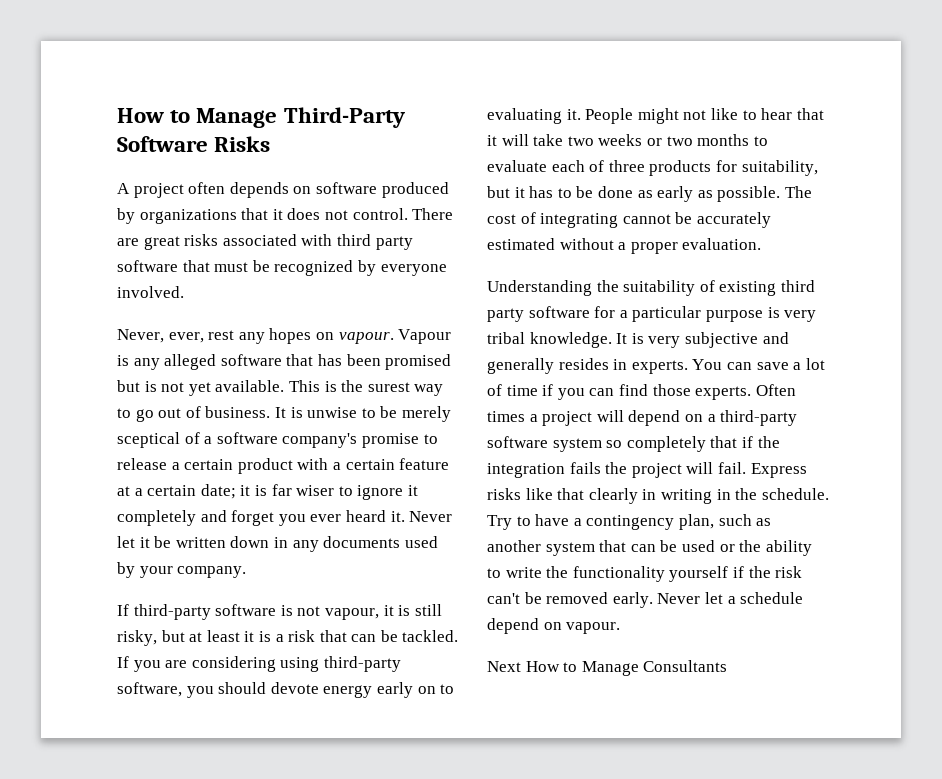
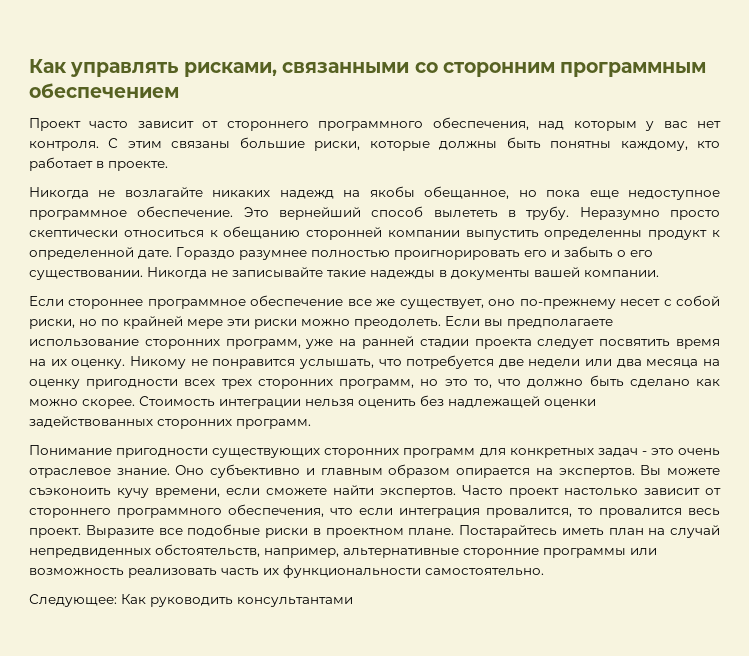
[117,107,405,128] [117,136,271,152] [117,182,449,198] [117,208,454,224] [117,234,413,250] [117,260,447,276] [117,286,184,298] [117,328,452,344] [117,354,452,370] [117,380,444,396] [117,406,451,422] [117,432,438,448] [117,458,450,474] [117,484,418,500] [117,510,453,526] [117,536,438,552] [117,562,247,578] [117,604,442,620] [117,630,459,646] [117,656,401,672] [117,682,455,698] [487,108,824,124] [487,134,768,146] [487,160,818,176] [487,186,812,202] [487,212,771,228] [487,238,762,254] [487,280,815,296] [487,306,817,322] [487,332,789,348] [487,358,825,374] [487,384,796,400] [487,410,798,426] [487,436,780,452] [487,462,807,478] [487,488,829,504] [487,514,772,530] [487,540,812,556] [487,566,803,582] [487,592,804,608] [487,618,621,634] [487,660,728,676] How to Manage Third-Party Software Risks // A project often depends on software produced by organizations that it does not control. There are great risks associated with third party software that must be recognized by everyone involved. // Never, ever, rest any hopes on vapour. Vapour is any alleged software that has been promised but is not yet available. This is the surest way to go out of business. It is unwise to be merely sceptical of a software company's promise to release a certain product with a certain feature at a certain date; it is far wiser to ignore it completely and forget you ever heard it. Never let it be written down in any documents used by your company. // If third-party software is not vapour, it is still risky, but at least it is a risk that can be tackled. If you are considering using third-party software, you should devote energy early on to evaluating it. People might not like to hear that it will take two weeks or two months to evaluate each of three products for suitability, but it has to be done as early as possible. The cost of integrating cannot be accurately estimated without a proper evaluation. // Understanding the suitability of existing third party software for a particular purpose is very tribal knowledge. It is very subjective and generally resides in experts. You can save a lot of time if you can find those experts. Often times a project will depend on a third-party software system so completely that if the integration fails the project will fail. Express risks like that clearly in writing in the schedule. Try to have a contingency plan, such as another system that can be used or the ability to write the functionality yourself if the risk can't be removed early. Never let a schedule depend on vapour. // Next How to Manage Consultants -> [29,59,706,77] [29,83,179,98] [29,117,722,131] [29,137,720,151] [29,157,168,171] [29,186,720,200] [29,206,720,220] [29,226,721,240] [29,246,653,260] [29,267,659,280] [29,295,720,309] [29,316,613,329] [29,336,720,349] [29,355,720,369] [29,375,721,389] [29,395,596,409] [29,416,311,429] [29,445,721,458] [29,464,721,478] [29,485,721,498] [29,504,720,518] [29,524,720,538] [29,544,657,558] [29,565,544,578] [29,594,353,607] Как управлять рисками, связанными со сторонним программным обеспечением // Проект часто зависит от стороннего программного обеспечения, над которым у вас нет контроля. С этим связаны большие риски, которые должны быть понятны каждому, кто работает в проекте. // Никогда не возлагайте никаких надежд на якобы обещанное, но пока еще недоступное программное обеспечение. Это вернейший способ вылететь в трубу. Неразумно просто скептически относиться к обещанию сторонней компании выпустить определенны продукт к определенной дате. Гораздо разумнее полностью проигнорировать его и забыть о его существовании. Никогда не записывайте такие надежды в документы вашей компании. // Если стороннее программное обеспечение все же существует, оно по-прежнему несет с собой риски, но по крайней мере эти риски можно преодолеть. Если вы предполагаете использование сторонних программ, уже на ранней стадии проекта следует посвятить время на их оценку. Никому не понравится услышать, что потребуется две недели или два месяца на оценку пригодности всех трех сторонних программ, но это то, что должно быть сделано как можно скорее. Стоимость интеграции нельзя оценить без надлежащей оценки задействованных сторонних программ. // Понимание пригодности существующих сторонних программ для конкретных задач - это очень отраслевое знание. Оно субъективно и главным образом опирается на экспертов. Вы можете съэконоить кучу времени, если сможете найти экспертов. Часто проект настолько зависит от стороннего программного обеспечения, что если интеграция провалится, то провалится весь проект. Выразите все подобные риски в проектном плане. Постарайтесь иметь план на случай непредвиденных обстоятельств, например, альтернативные сторонние программы или возможность реализовать часть их функциональности самостоятельно. // Следующее: Как руководить консультантами

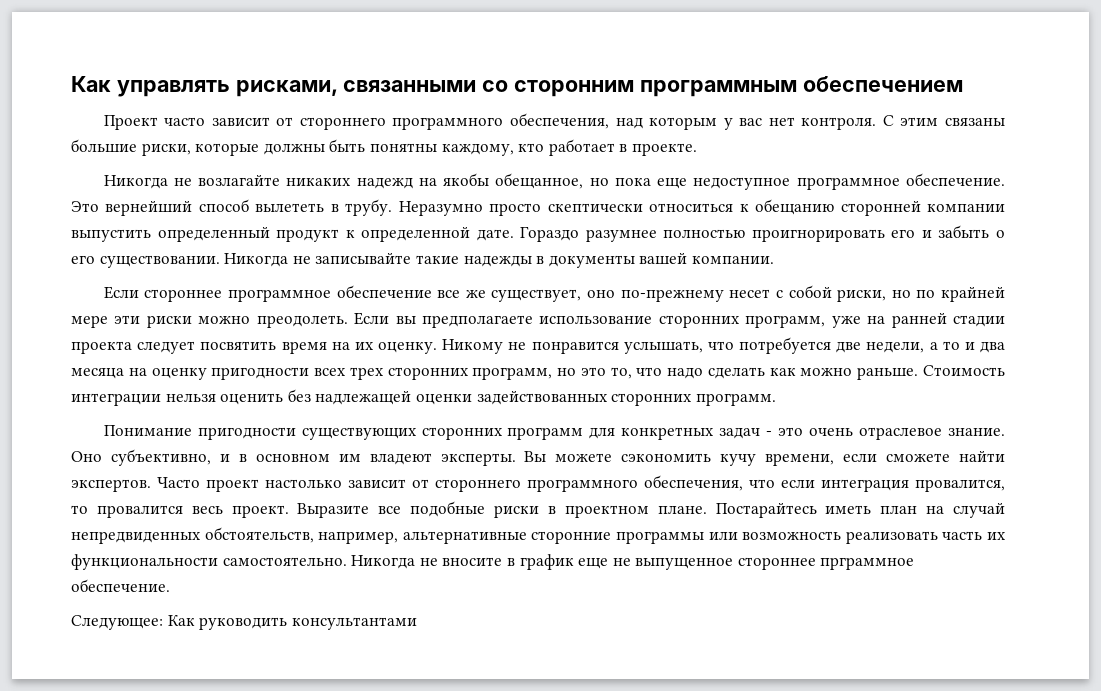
[544,230,643,240] определенны -> [157,226,270,242] определенный
[528,359,613,368] недели или -> [866,341,975,353] недели, а то и
[527,375,690,388] должно быть сделано -> [667,367,765,379] надо сделать
[82,399,135,409] скорее. -> [857,367,919,380] раньше.
[210,464,635,478] субъективно и главным образом опирается на экспертов. -> [110,449,516,466] субъективно, и в основном им владеют эксперты.
[29,488,111,496] съэконоить -> [621,453,712,462] сэкономить
(544, 572) none -> [351,554,915,570] [71,579,170,592] Никогда не вносите в график еще не выпущенное стороннее прграммное обеспечение.

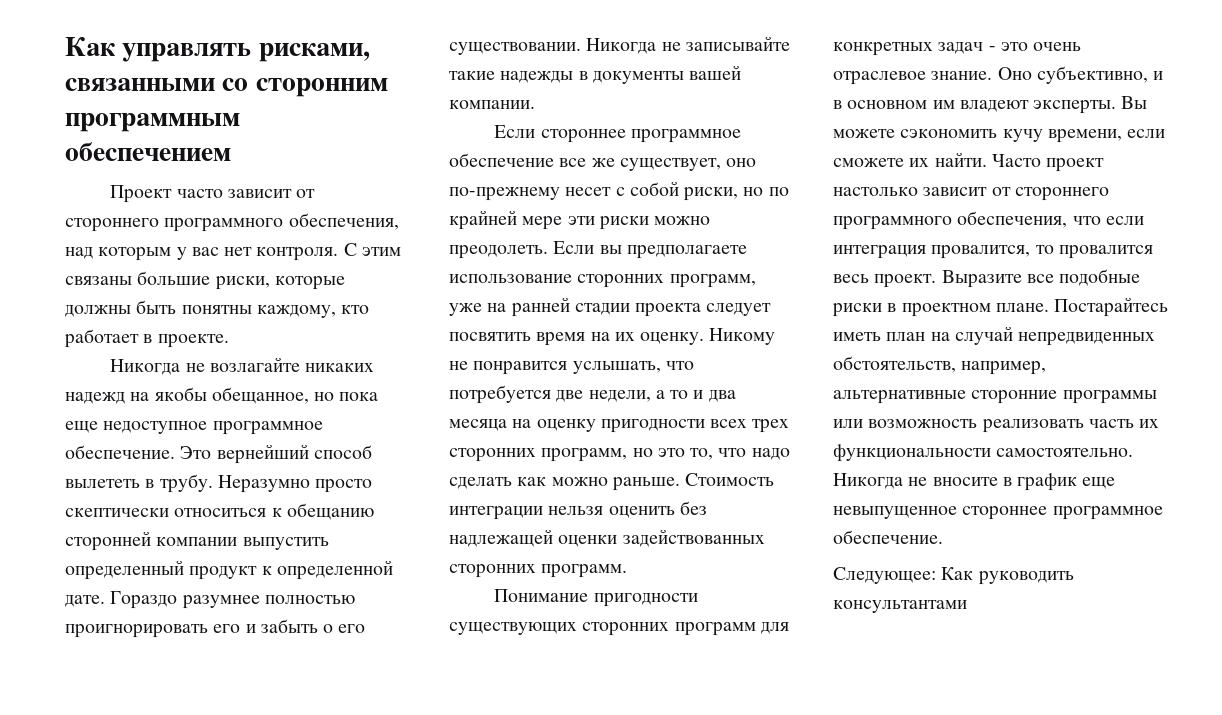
[958,450,1005,462] [71,479,151,492] найти экспертов. -> [909,152,987,167] их найти.
[612,557,915,570] не выпущенное стороннее прграммное -> [833,506,1163,520] невыпущенное стороннее программное

